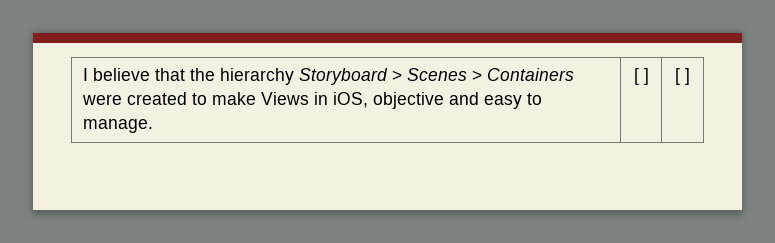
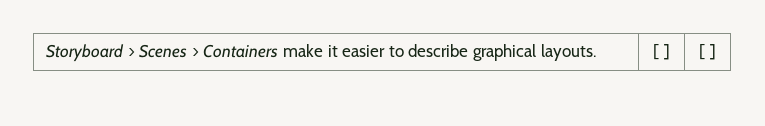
[83,68,295,85] I believe that the hierarchy -> (46, 53) none
[82,92,543,109] [83,119,154,133] were created to make Views in iOS, objective and easy to manage. -> [283,44,596,61] make it easier to describe graphical layouts.

